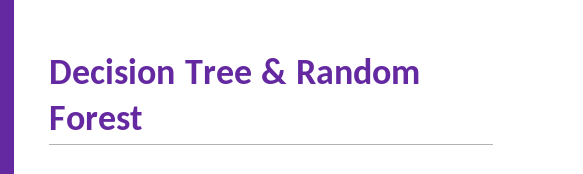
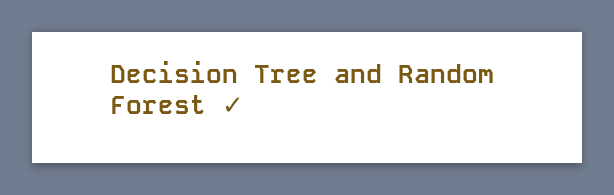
[261,58,288,84] & -> [334,64,382,83] and
(142, 118) none -> [222,97,244,114] ✓

